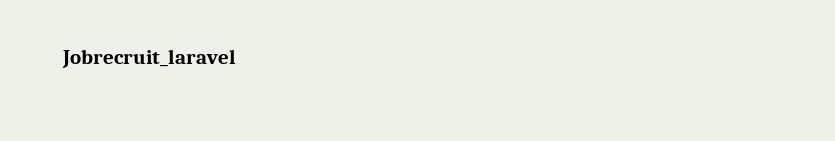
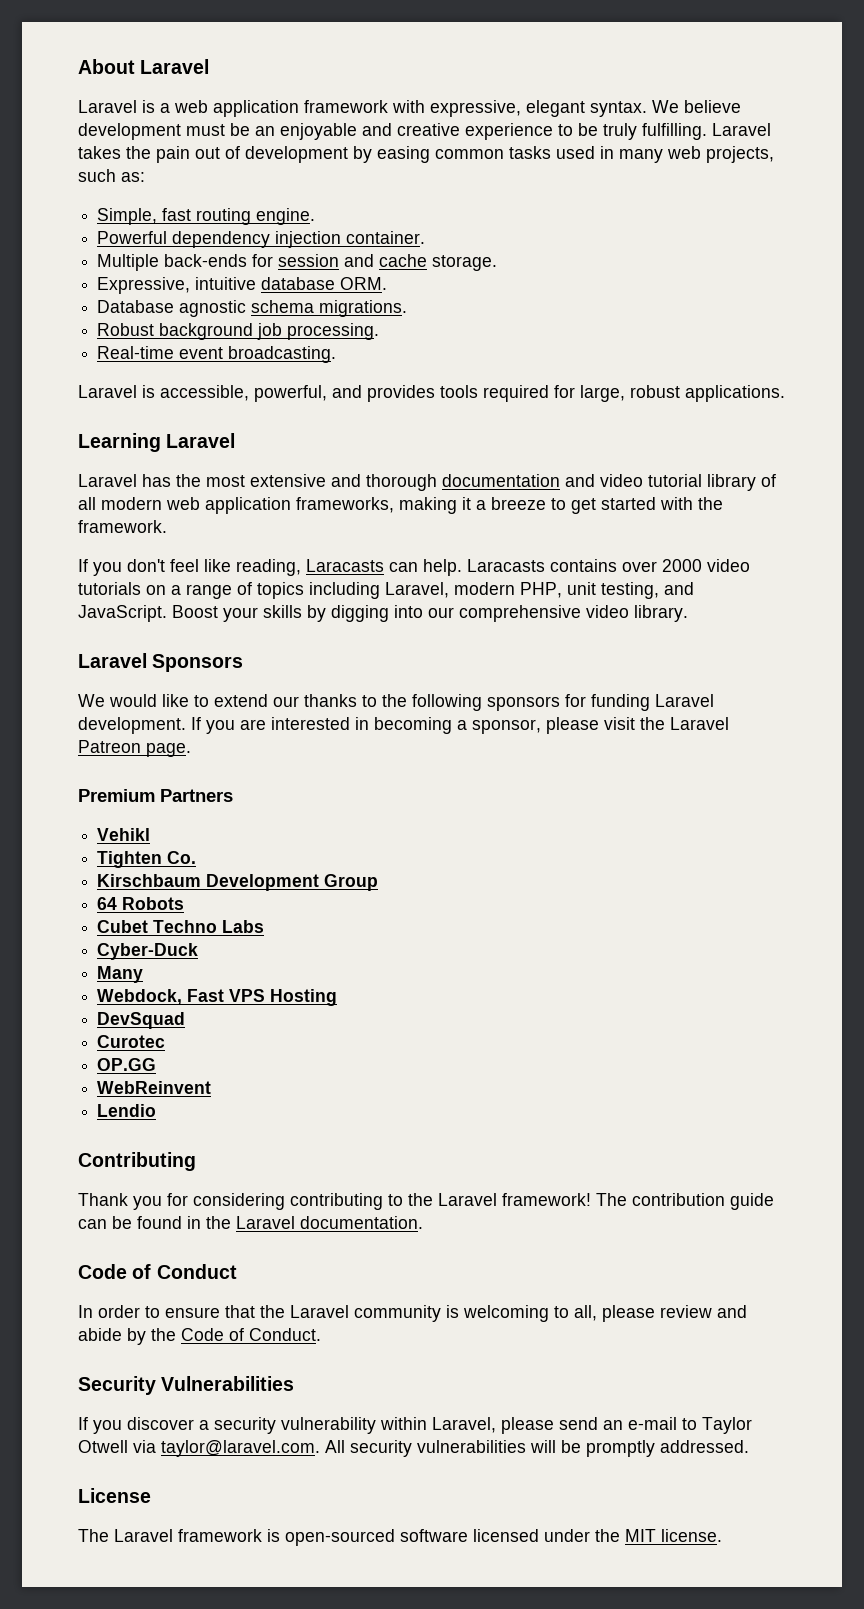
[62,49,236,68] Jobrecruit_laravel -> [78,59,210,74] [78,100,741,117] [78,123,771,140] [78,146,774,163] [78,169,145,182] [97,208,316,225] [97,231,426,248] [97,254,498,271] [97,277,388,294] [97,300,408,317] [97,323,380,340] [97,346,337,363] [78,385,785,402] [78,433,236,452] [78,474,776,491] [78,497,723,514] [78,520,167,533] [78,559,750,576] [78,582,694,599] [78,605,688,622] [78,653,244,672] [78,694,714,711] [78,717,729,734] [78,740,191,757] [78,789,233,802] [97,828,151,841] [97,851,197,868] [97,874,379,891] [97,897,185,910] [97,920,265,933] [97,943,199,960] [97,966,144,983] [97,989,338,1006] [97,1012,186,1029] [97,1035,166,1048] [97,1058,157,1071] [97,1081,212,1094] [97,1104,157,1117] [78,1152,196,1171] [78,1193,774,1210] [78,1216,423,1229] [78,1264,237,1279] [78,1305,747,1322] [78,1328,321,1345] [78,1376,295,1395] [78,1417,752,1434] [78,1440,749,1457] [78,1488,151,1503] [78,1529,722,1546] About Laravel // Laravel is a web application framework with expressive, elegant syntax. We believe development must be an enjoyable and creative experience to be truly fulfilling. Laravel takes the pain out of development by easing common tasks used in many web projects, such as: // Simple, fast routing engine. // Powerful dependency injection container. // Multiple back-ends for session and cache storage. // Expressive, intuitive database ORM. // Database agnostic schema migrations. // Robust background job processing. // Real-time event broadcasting. // Laravel is accessible, powerful, and provides tools required for large, robust applications. // Learning Laravel // Laravel has the most extensive and thorough documentation and video tutorial library of all modern web application frameworks, making it a breeze to get started with the framework. // If you don't feel like reading, Laracasts can help. Laracasts contains over 2000 video tutorials on a range of topics including Laravel, modern PHP, unit testing, and JavaScript. Boost your skills by digging into our comprehensive video library. // Laravel Sponsors // We would like to extend our thanks to the following sponsors for funding Laravel development. If you are interested in becoming a sponsor, please visit the Laravel Patreon page. // Premium Partners // Vehikl // Tighten Co. // Kirschbaum Development Group // 64 Robots // Cubet Techno Labs // Cyber-Duck // Many // Webdock, Fast VPS Hosting // DevSquad // Curotec // OP.GG // WebReinvent // Lendio // Contributing // Thank you for considering contributing to the Laravel framework! The contribution guide can be found in the Laravel documentation. // Code of Conduct // In order to ensure that the Laravel community is welcoming to all, please review and abide by the Code of Conduct. // Security Vulnerabilities // If you discover a security vulnerability within Laravel, please send an e-mail to Taylor Otwell via taylor@laravel.com. All security vulnerabilities will be promptly addressed. // License // The Laravel framework is open-sourced software licensed under the MIT license.

